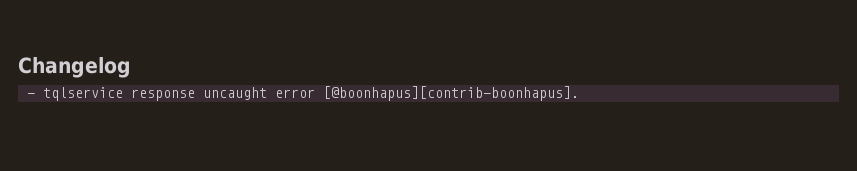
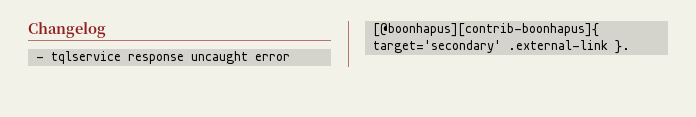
[322,86,579,101] [@boonhapus][contrib-boonhapus]. -> [372,23,599,37] [372,40,630,54] [@boonhapus][contrib-boonhapus]{ target='secondary' .external-link }.

